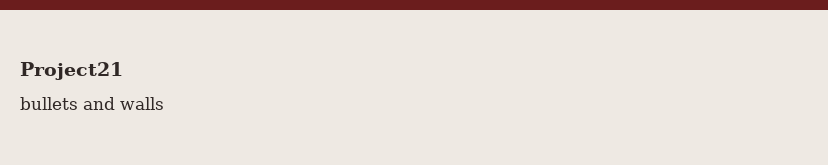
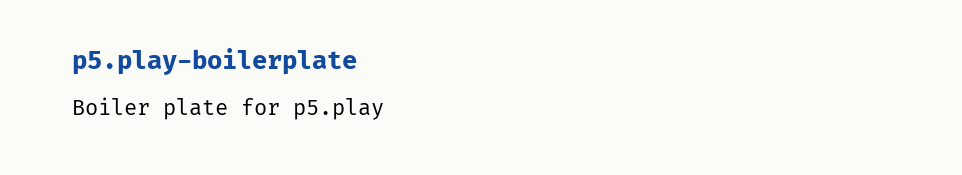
[20,62,123,80] [20,97,164,110] Project21 // bullets and walls -> [72,48,357,75] [72,97,384,120] p5.play-boilerplate // Boiler plate for p5.play

